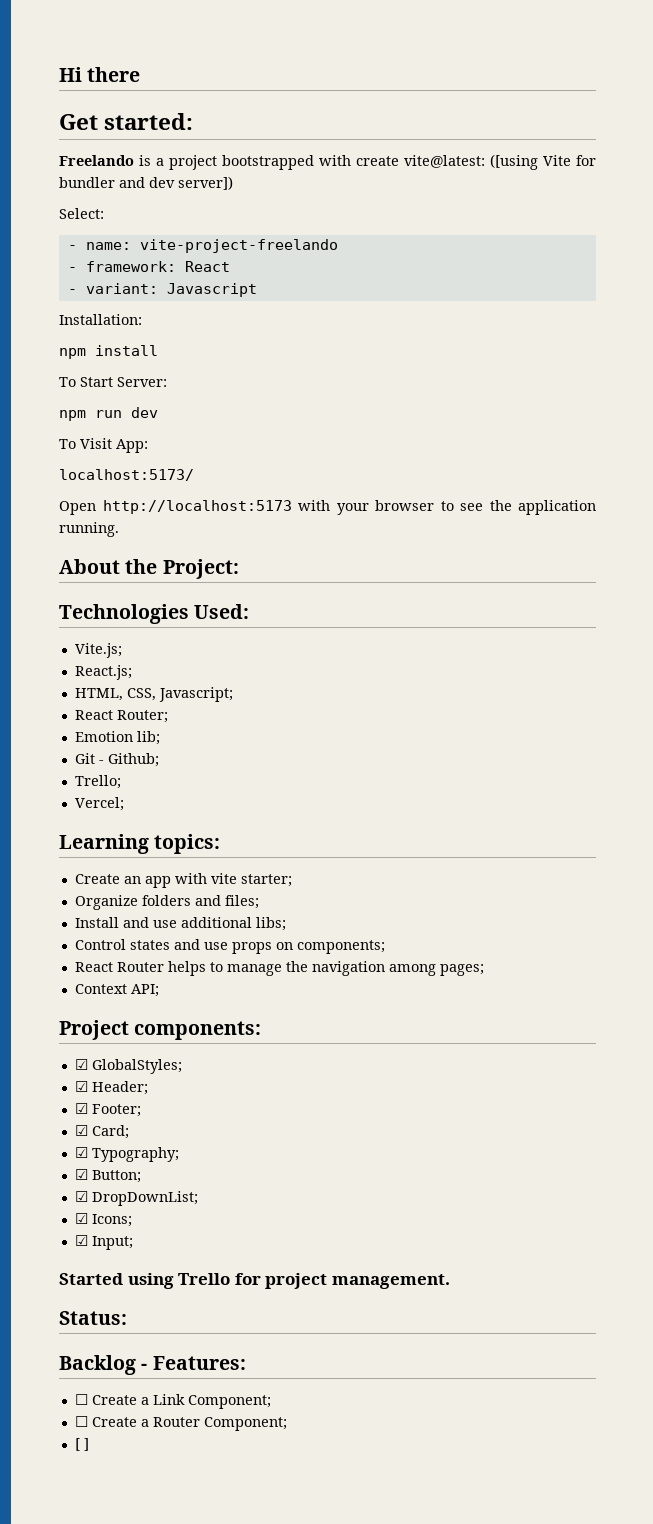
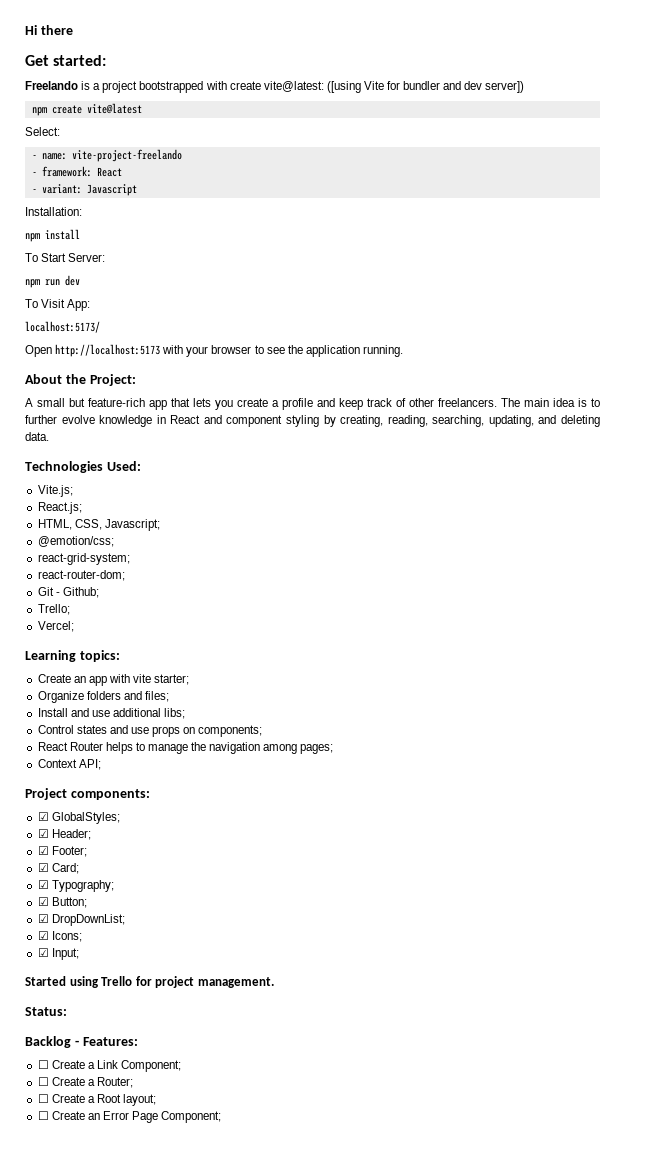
(233, 183) none -> [31,103,142,116] // npm create vite@latest
(239, 569) none -> [25,398,600,410] [25,415,600,427] [25,432,49,441] // A small but feature-rich app that lets you create a profile and keep track of other freelancers. The main idea is to further evolve knowledge in React and component styling by creating, reading, searching, updating, and deleting data.
[74,710,168,723] [74,731,160,745] React Router; // Emotion lib; -> [37,536,114,547] [37,553,130,565] [37,570,125,581] @emotion/css; // react-grid-system; // react-router-dom;
[152,1417,287,1431] [74,1438,89,1451] Router Component; // [ ] -> [96,1077,133,1088] [37,1094,157,1106] [37,1111,222,1123] Router; // ☐ Create a Root layout; // ☐ Create an Error Page Component;

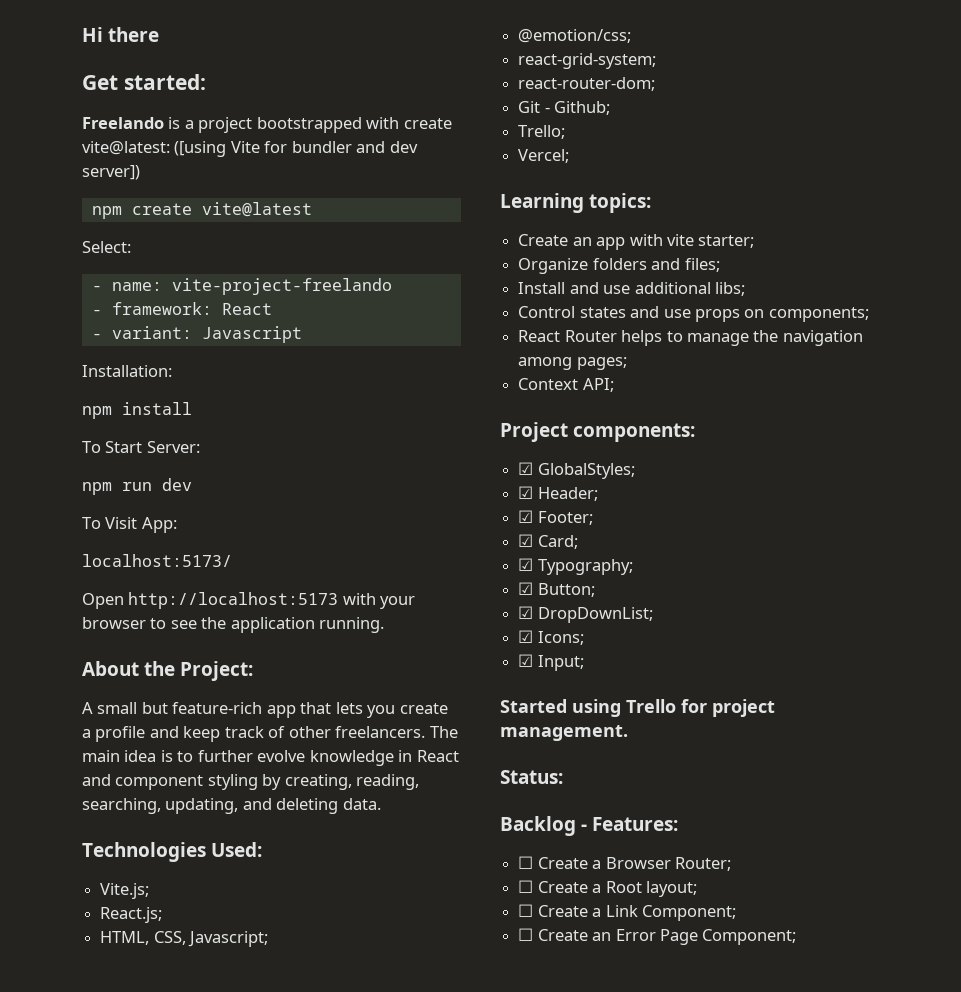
[96,1060,182,1072] [37,1077,95,1086] Link Component; // ☐ Create a -> [605,857,671,869] Browser
(157, 1100) none -> [518,904,736,921] // ☐ Create a Link Component;

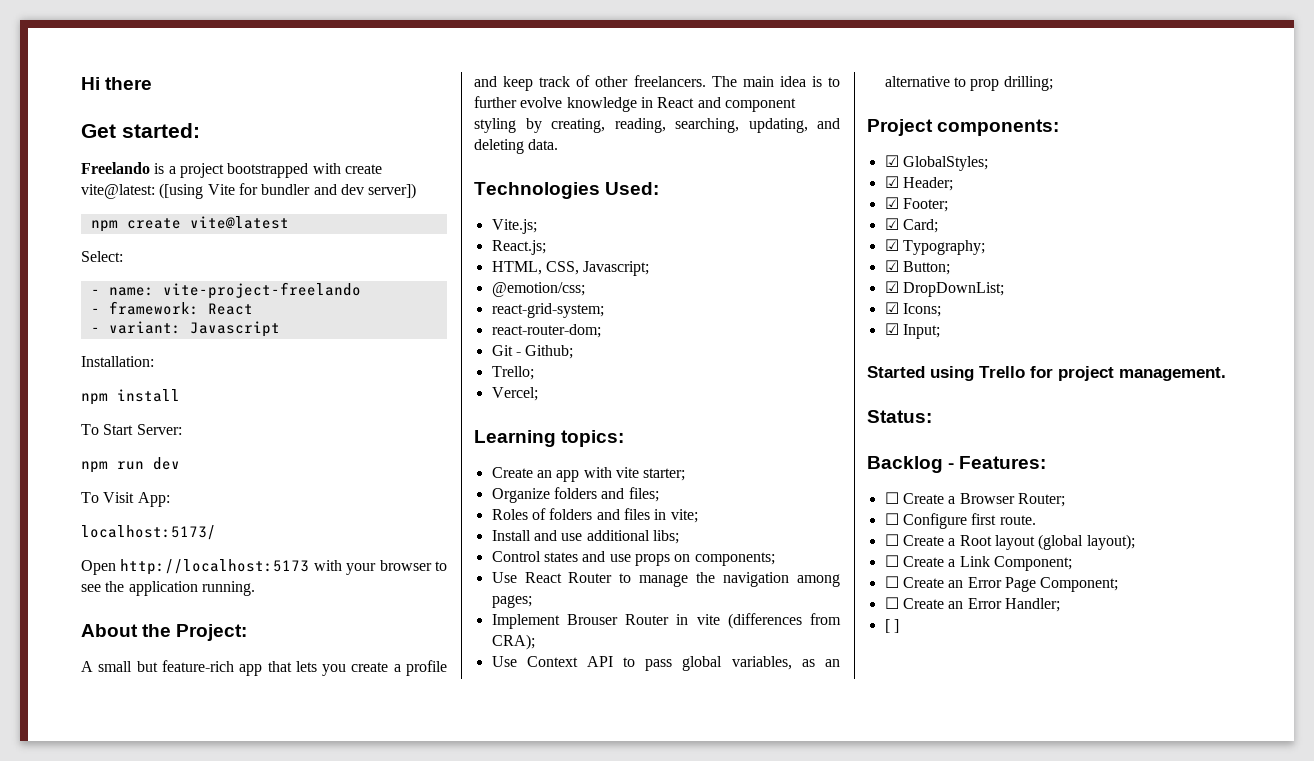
(720, 265) none -> [491,508,698,523] // Roles of folders and files in vite;
(869, 314) none -> [491,572,517,583] Use
[621,330,663,346] helps -> (613, 577) none
[518,378,614,392] Context API; -> [491,613,841,629] [491,634,535,650] [491,656,840,671] [884,76,1053,91] Implement Brouser Router in vite (differences from CRA); // Use Context API to pass global variables, as an alternative to prop drilling;
(731, 864) none -> [884,513,1036,529] // ☐ Configure first route.
[645,881,697,897] layout; -> [994,534,1135,550] layout (global layout);
(797, 937) none -> [884,597,1060,612] [884,619,899,633] // ☐ Create an Error Handler; // [ ]

